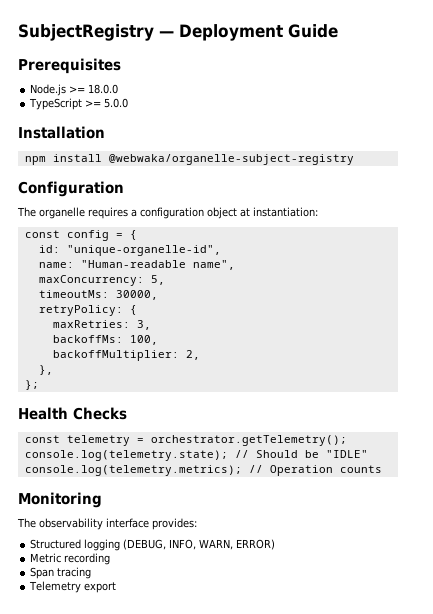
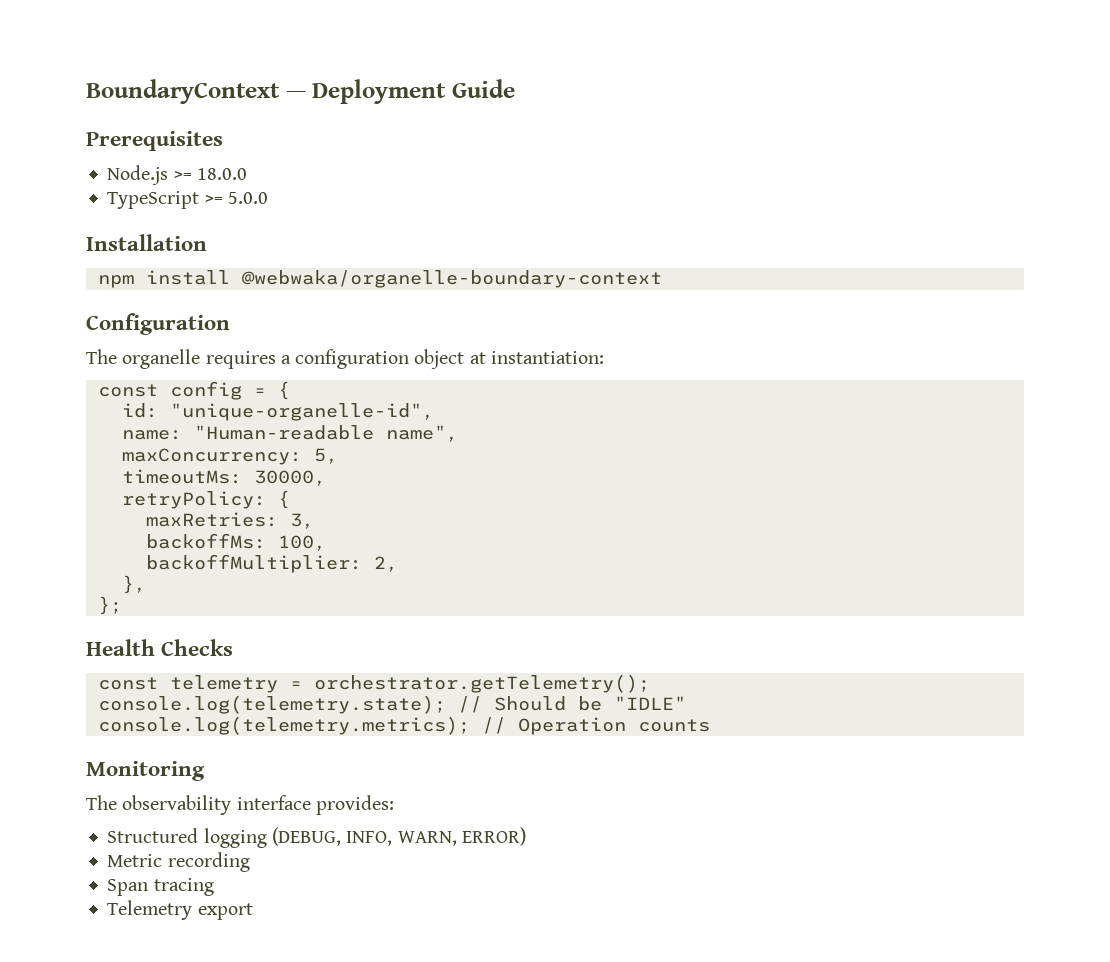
[18,24,154,41] SubjectRegistry -> [86,79,280,104] BoundaryContext
[108,154,354,165] @webwaka/organelle-subject-registry -> [241,270,662,288] @webwaka/organelle-boundary-context

